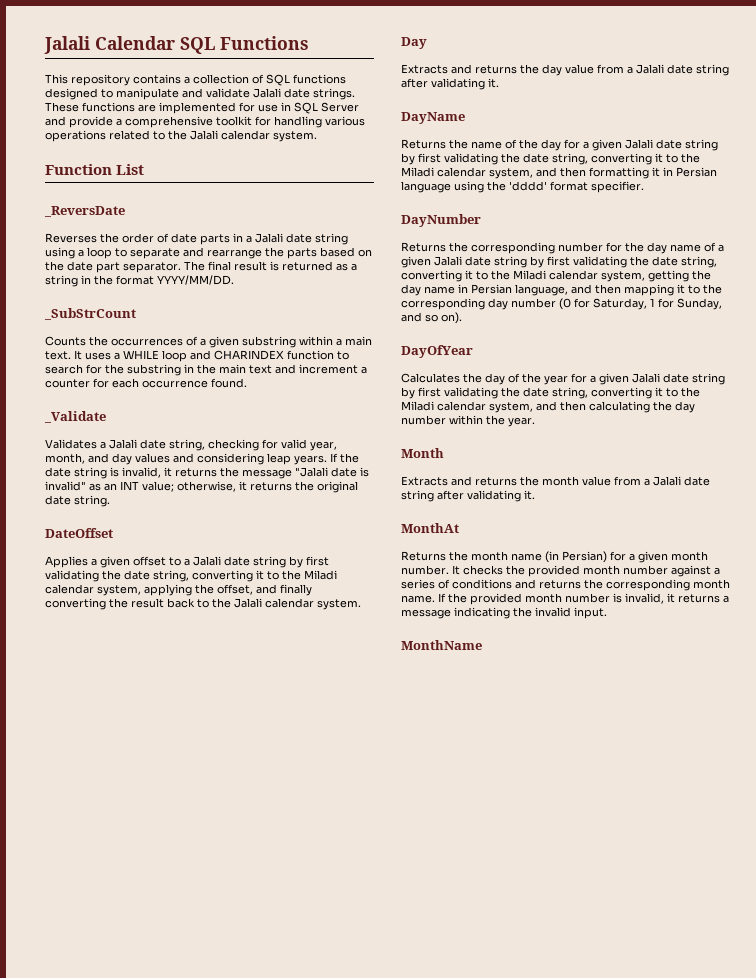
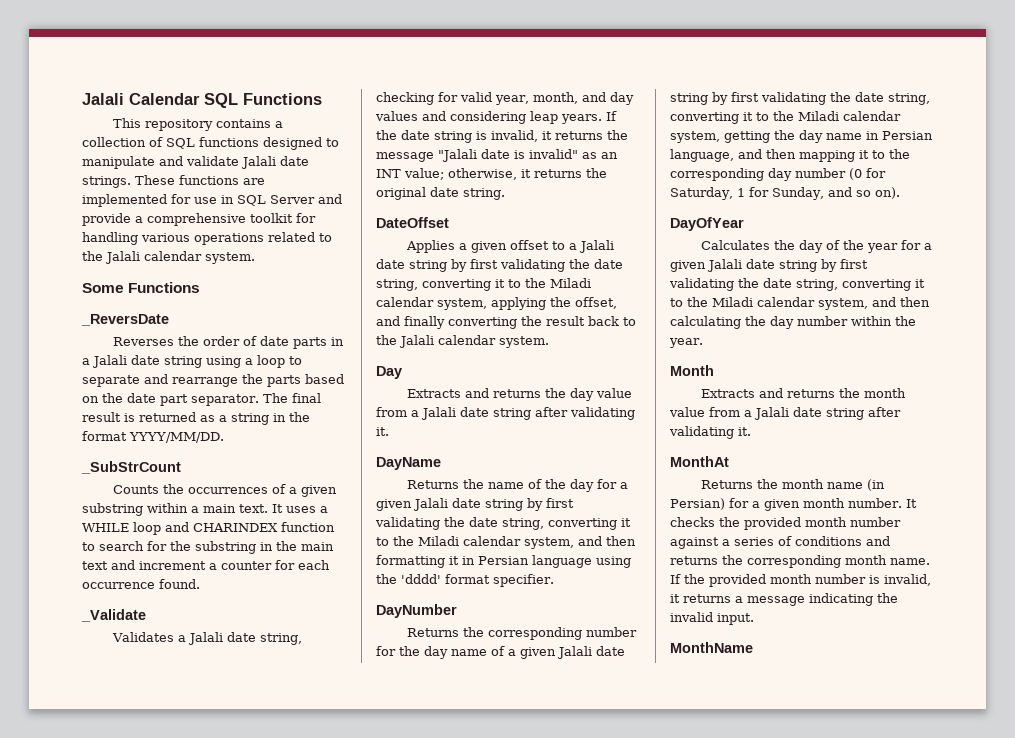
[45,164,145,175] Function List -> [82,282,201,293] Some Functions

